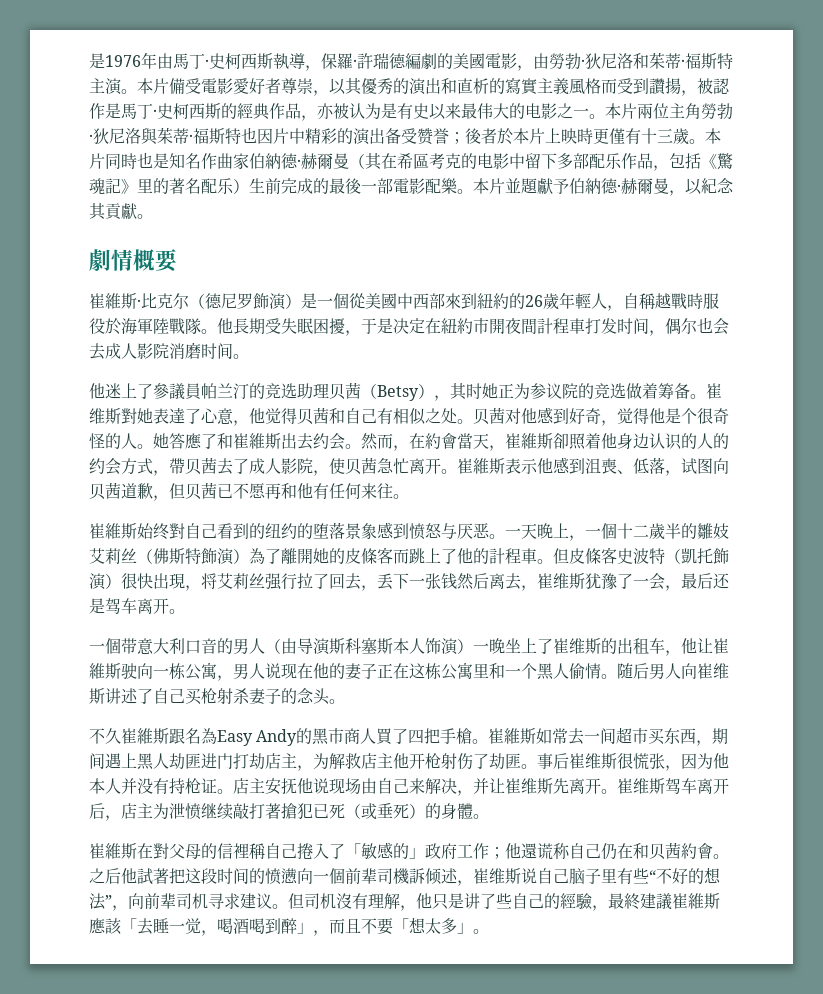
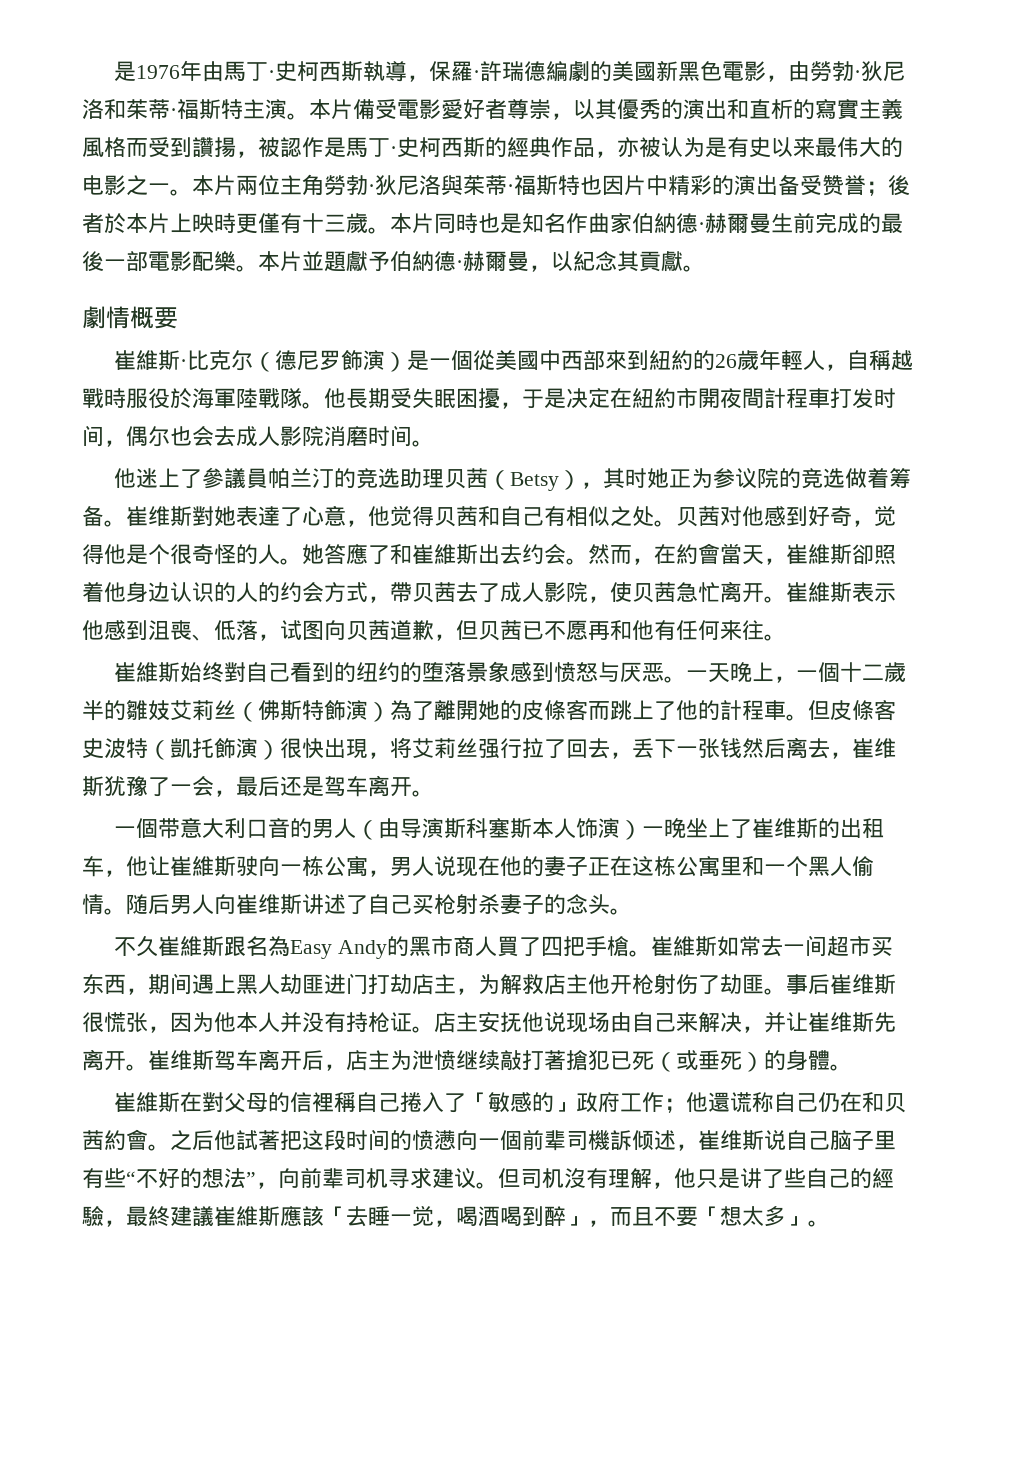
(485, 61) none -> [656,61,723,82] 新黑色
[349,153,733,171] [89,178,249,194] （其在希區考克的电影中留下多部配乐作品，包括《驚魂記》里的著名配乐） -> (771, 223) none

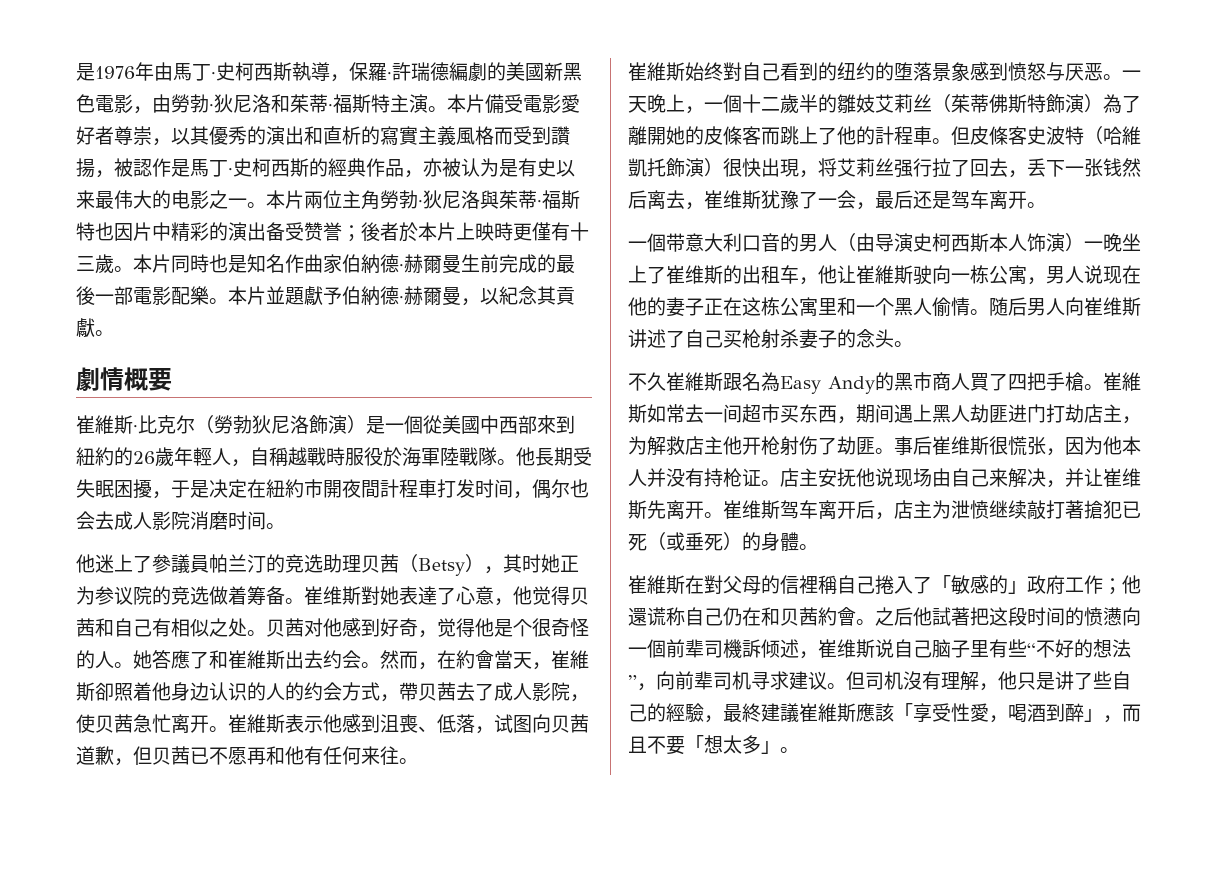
[275,350,342,371] 德尼罗 -> [214,415,309,434] 勞勃狄尼洛
(258, 712) none -> [951,94,989,113] 茱蒂
(170, 750) none -> [1103,126,1141,145] 哈維
[444,818,511,839] 斯科塞 -> [913,233,970,252] 史柯西
[346,1206,522,1227] 去睡一觉，喝酒喝 -> [913,703,1046,723] 享受性愛，喝酒

